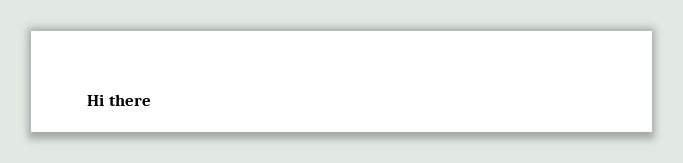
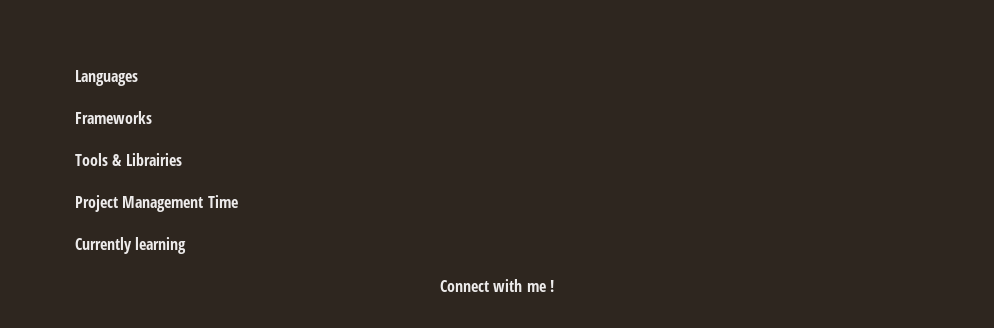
[87,94,151,106] Hi there -> [75,70,138,86] [75,111,152,124] [75,153,182,166] [75,195,238,212] [75,237,187,254] [440,279,554,292] Languages // Frameworks // Tools & Librairies // Project Management Time // Currently learning // Connect with me !

